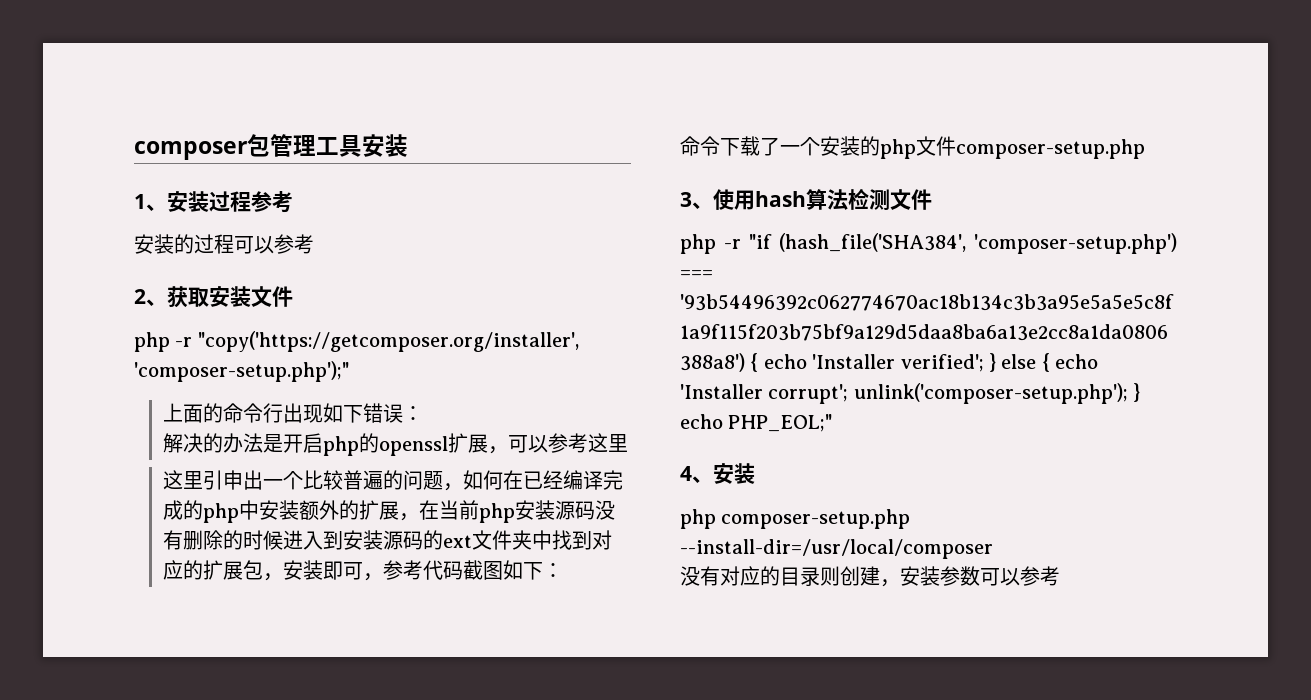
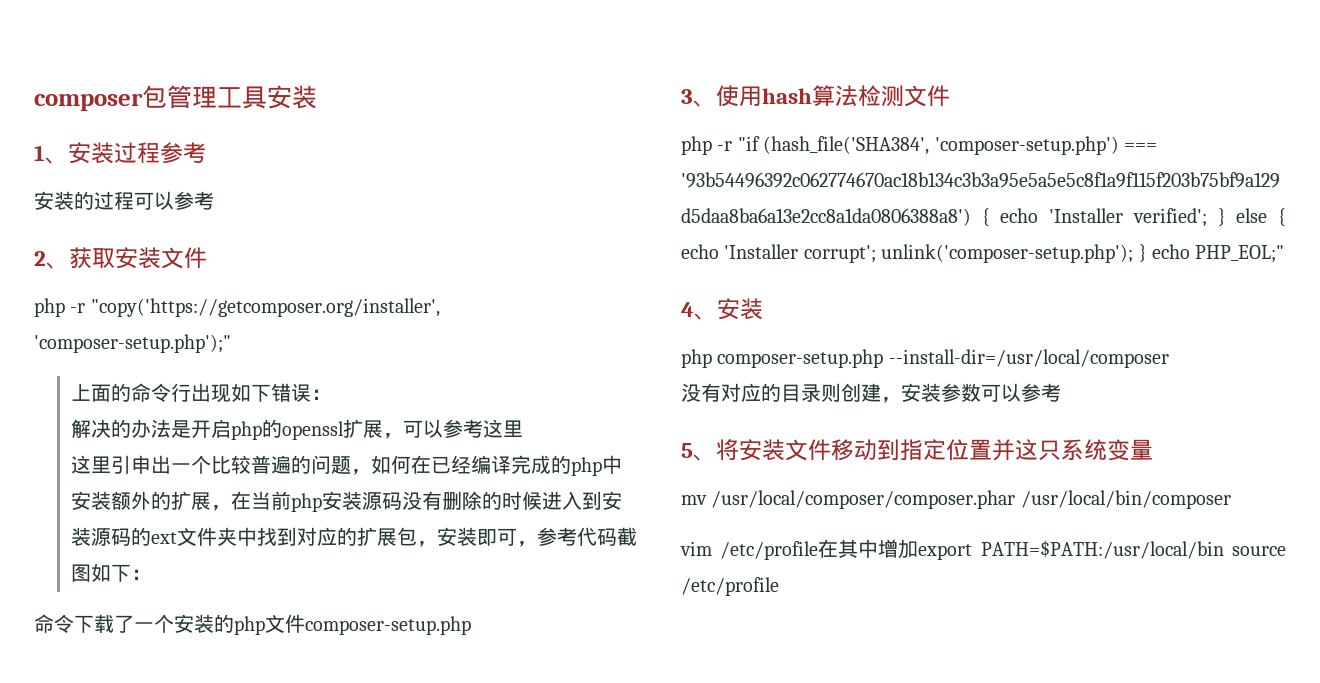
(1060, 576) none -> [681,439,1153,461] [681,490,1231,509] [680,539,1286,560] [681,577,779,596] // 5、将安装文件移动到指定位置并这只系统变量 // mv /usr/local/composer/composer.phar /usr/local/bin/composer // vim /etc/profile在其中增加export PATH=$PATH:/usr/local/bin source /etc/profile

